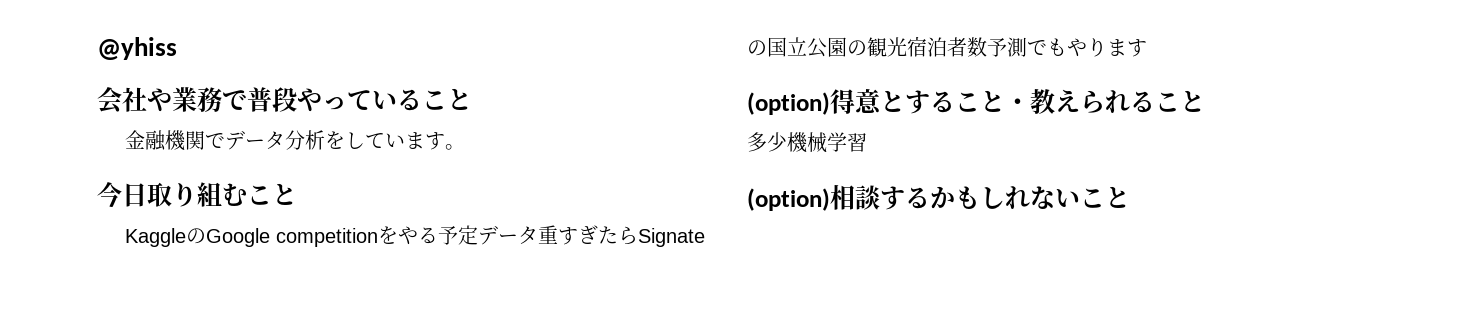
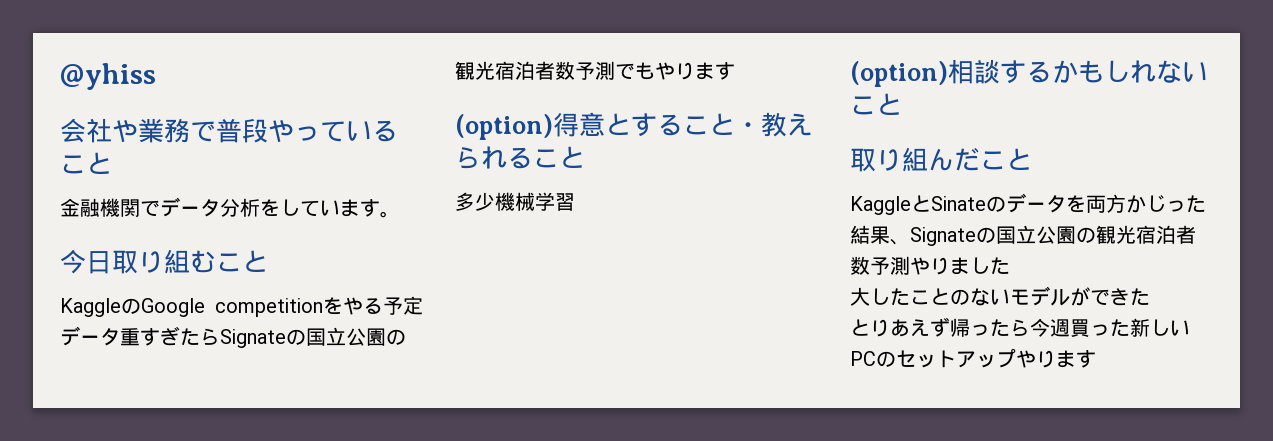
(1130, 197) none -> [850,147,1032,172] [850,193,1206,215] [850,225,1196,246] [850,256,1010,275] [850,286,1150,306] [850,317,1190,337] [850,348,1096,368] // 取り組んだこと // KaggleとSinateのデータを両方かじった結果、Signateの国立公園の観光宿泊者数予測やりました // 大したことのないモデルができた // とりあえず帰ったら今週買った新しいPCのセットアップやります

